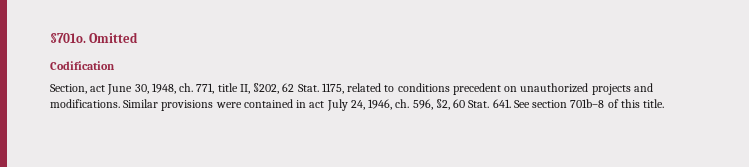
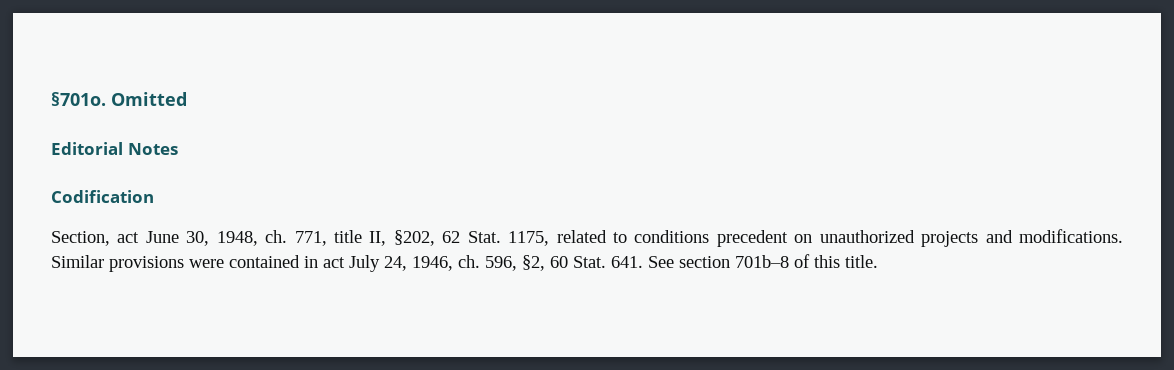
(139, 37) none -> [51,142,178,155] // Editorial Notes

